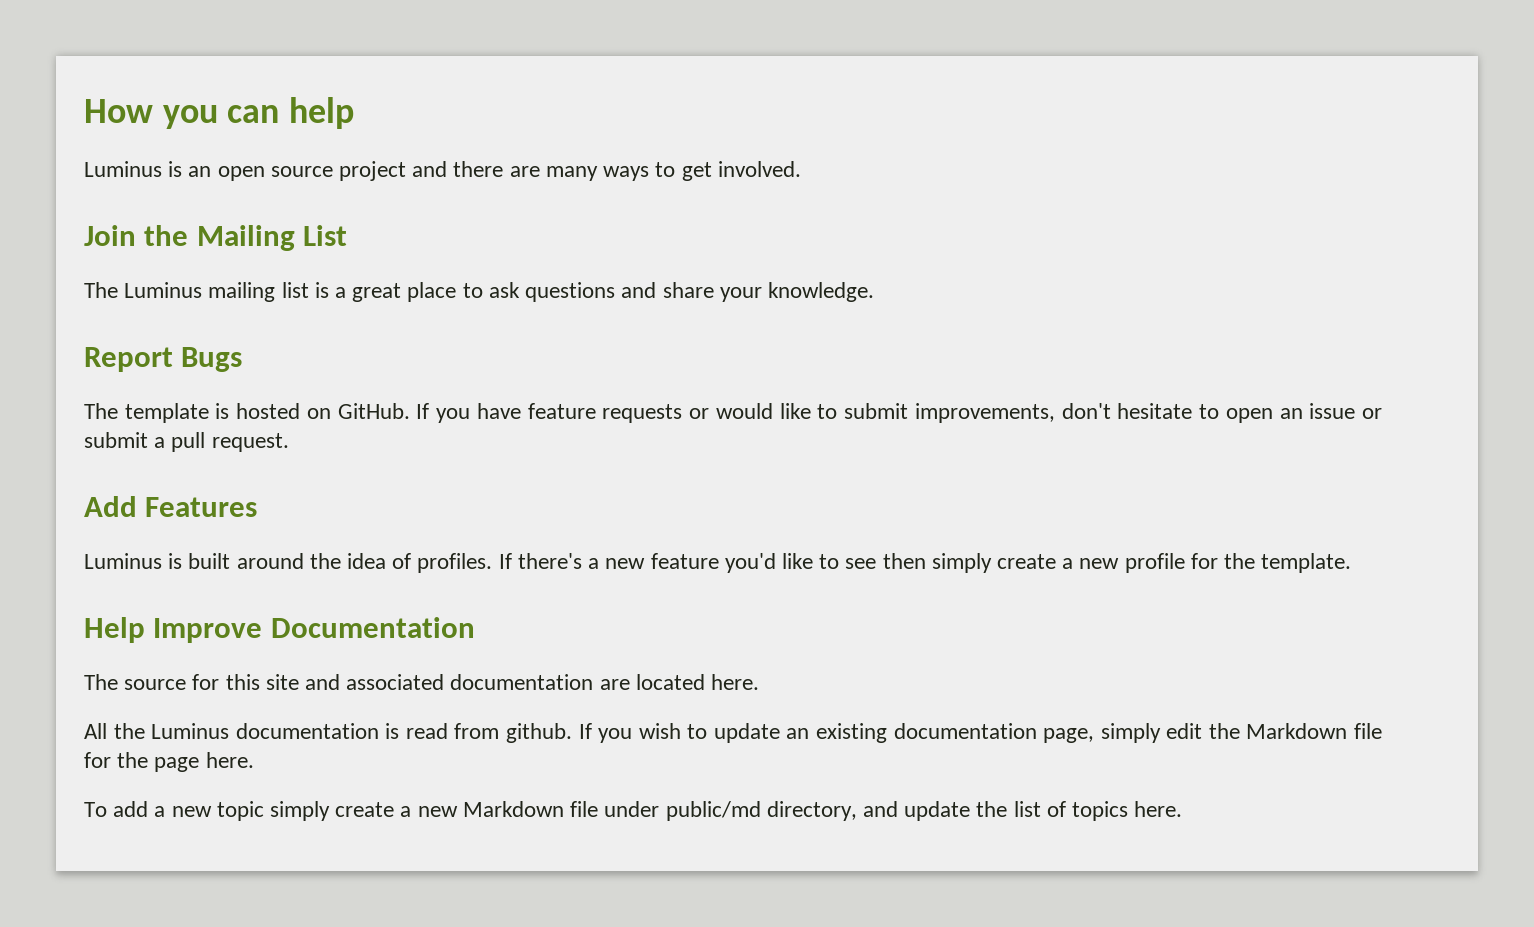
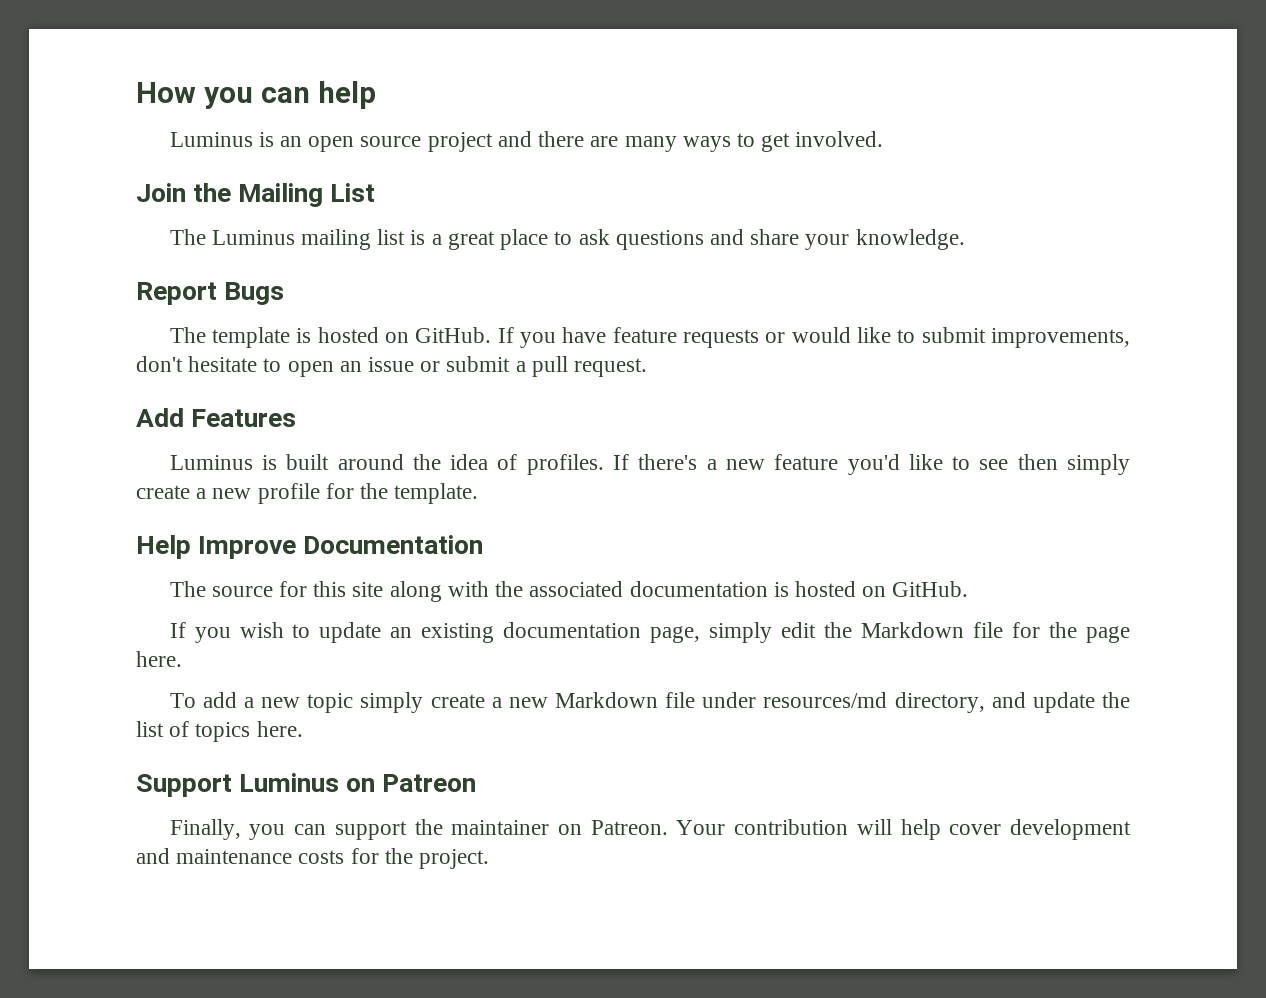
[305,674,760,690] [84,723,572,743] and associated documentation are located here. // All the Luminus documentation is read from github. -> [389,581,969,602] along with the associated documentation is hosted on GitHub. //
[665,801,761,821] public/md -> [763,692,888,708] resources/md
(1183, 809) none -> [136,773,477,797] [169,819,1131,840] [136,848,490,869] // Support Luminus on Patreon // Finally, you can support the maintainer on Patreon. Your contribution will help cover development and maintenance costs for the project.

